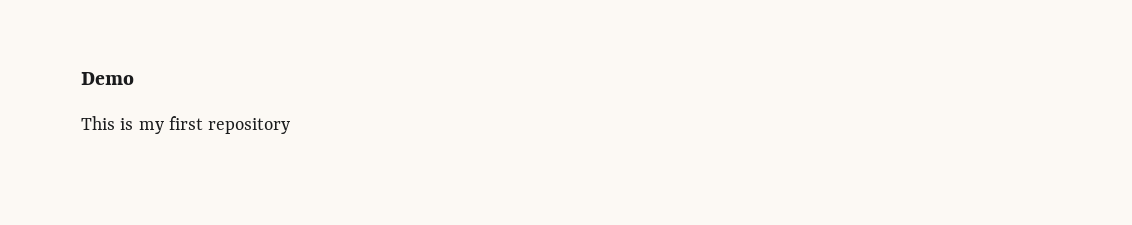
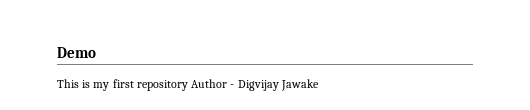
(291, 126) none -> [191,79,319,91] Author - Digvijay Jawake

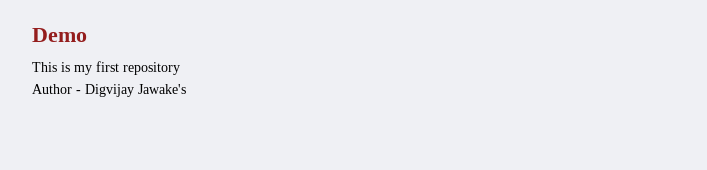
(188, 85) none -> (180, 68) //
[280,79,319,91] Jawake -> [138,84,186,94] Jawake's

